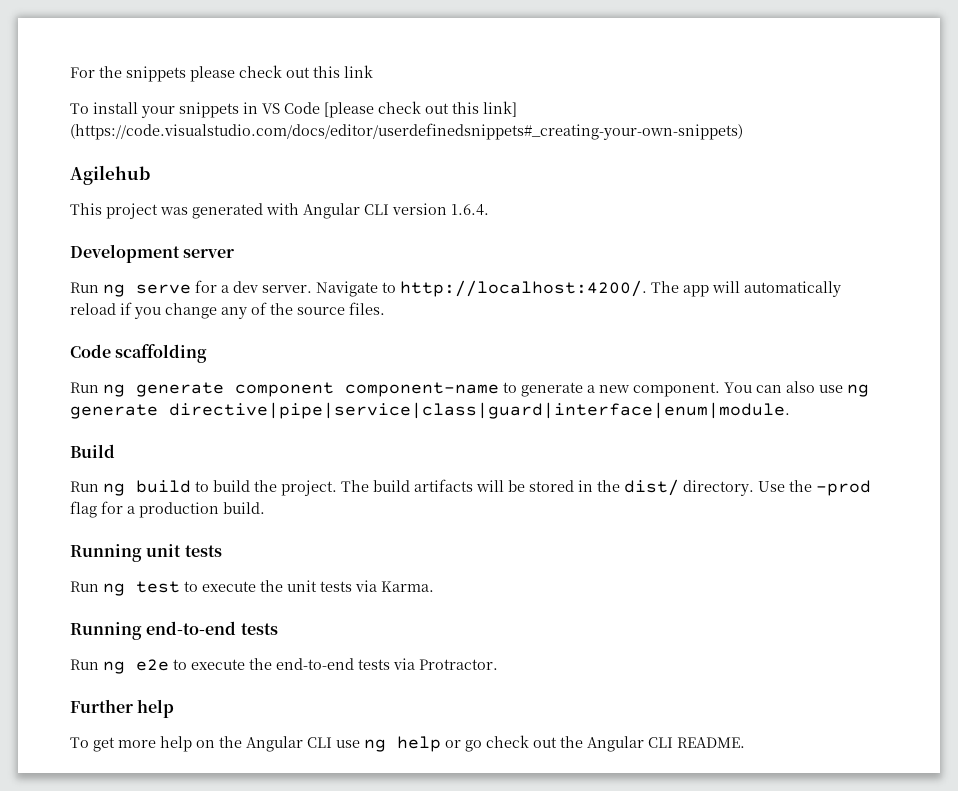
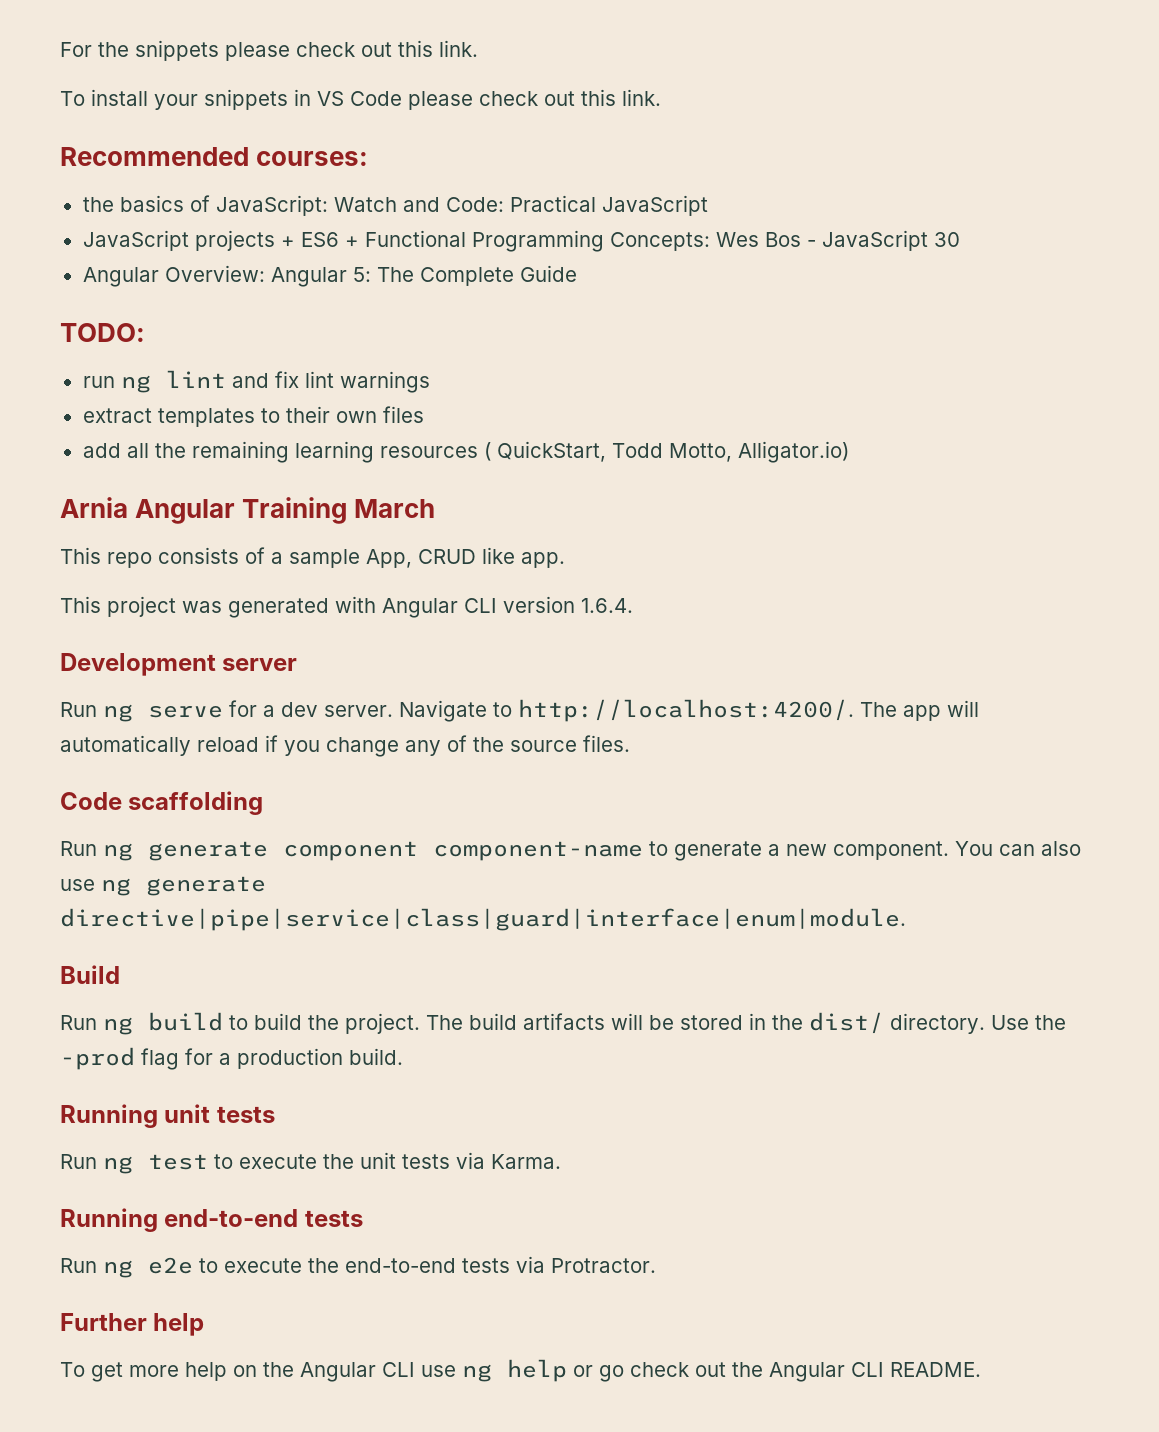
[344,65,373,78] link -> [439,40,478,57] link.
[324,101,517,118] [70,123,743,140] [70,165,150,185] [please check out this link] (https://code.visualstudio.com/docs/editor/userdefinedsnippets#_creating-your-own-snippets) // Agilehub -> [408,89,661,110] [60,147,369,166] [82,195,708,216] [82,230,960,252] [82,265,577,287] [60,323,145,342] [82,370,430,393] [82,406,424,427] [82,441,849,463] [60,497,436,524] [60,547,565,568] please check out this link. // Recommended courses: // the basics of JavaScript: Watch and Code: Practical JavaScript // JavaScript projects + ES6 + Functional Programming Concepts: Wes Bos - JavaScript 30 // Angular Overview: Angular 5: The Complete Guide // TODO: // run ng lint and fix lint warnings // extract templates to their own files // add all the remaining learning resources ( QuickStart, Todd Motto, Alligator.io) // Arnia Angular Training March // This repo consists of a sample App, CRUD like app.

